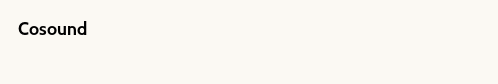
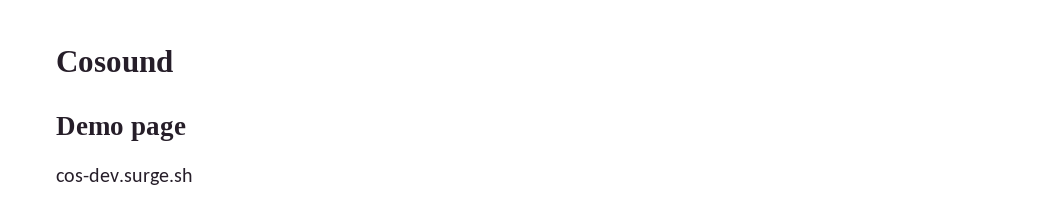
(87, 28) none -> [56,117,187,141] [56,168,193,185] // Demo page // cos-dev.surge.sh

